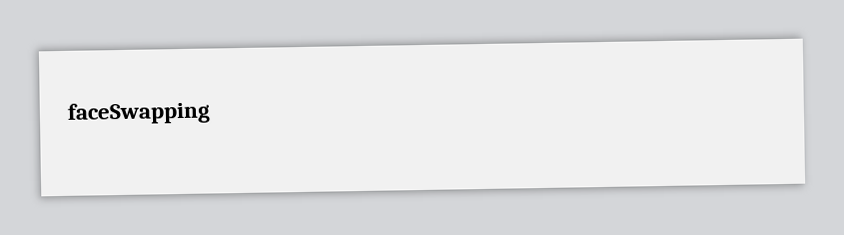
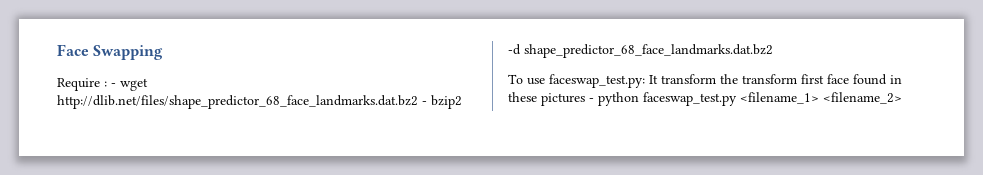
[67,101,211,125] faceSwapping -> [57,44,164,60] [57,78,148,91] [57,95,462,109] [508,44,773,58] [508,74,902,88] [508,92,902,106] Face Swapping // Require : - wget http://dlib.net/files/shape_predictor_68_face_landmarks.dat.bz2 - bzip2 -d shape_predictor_68_face_landmarks.dat.bz2 // To use faceswap_test.py: It transform the transform first face found in these pictures - python faceswap_test.py <filename_1> <filename_2>

